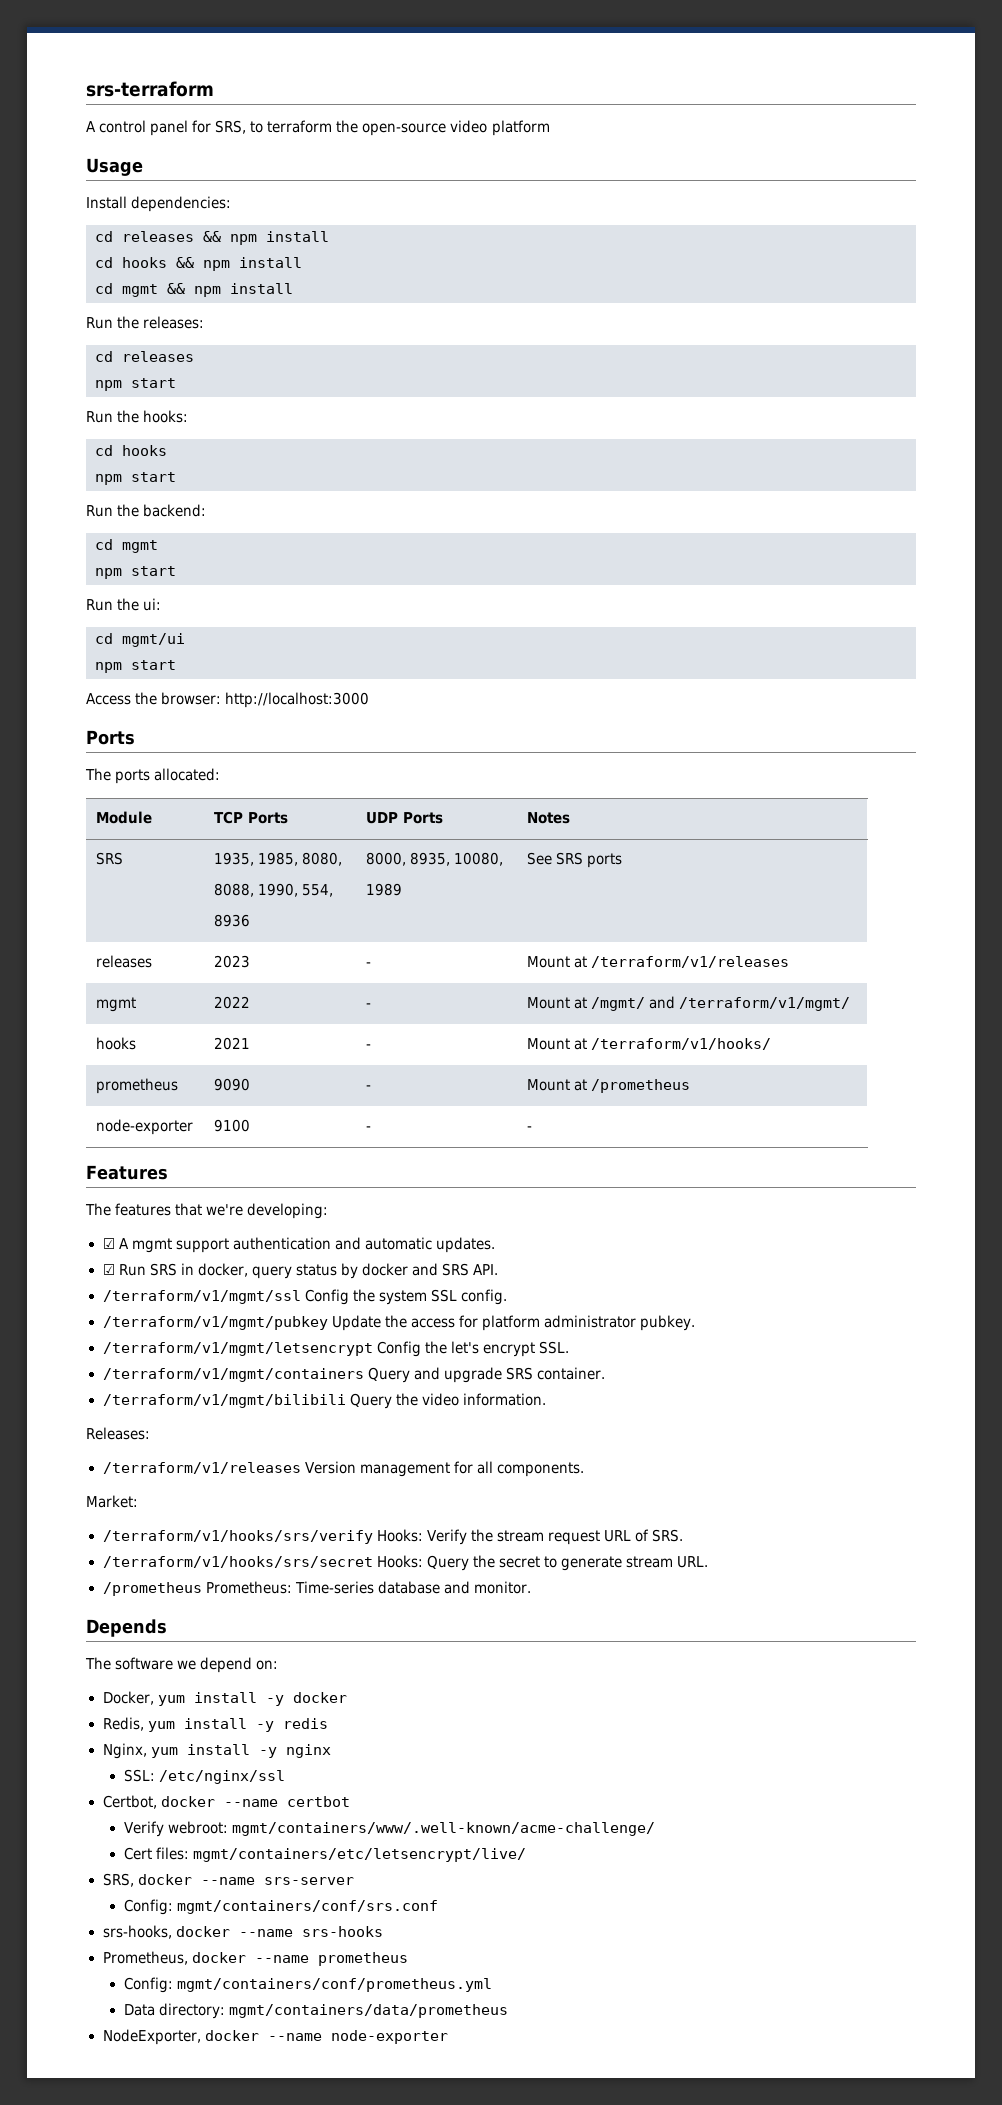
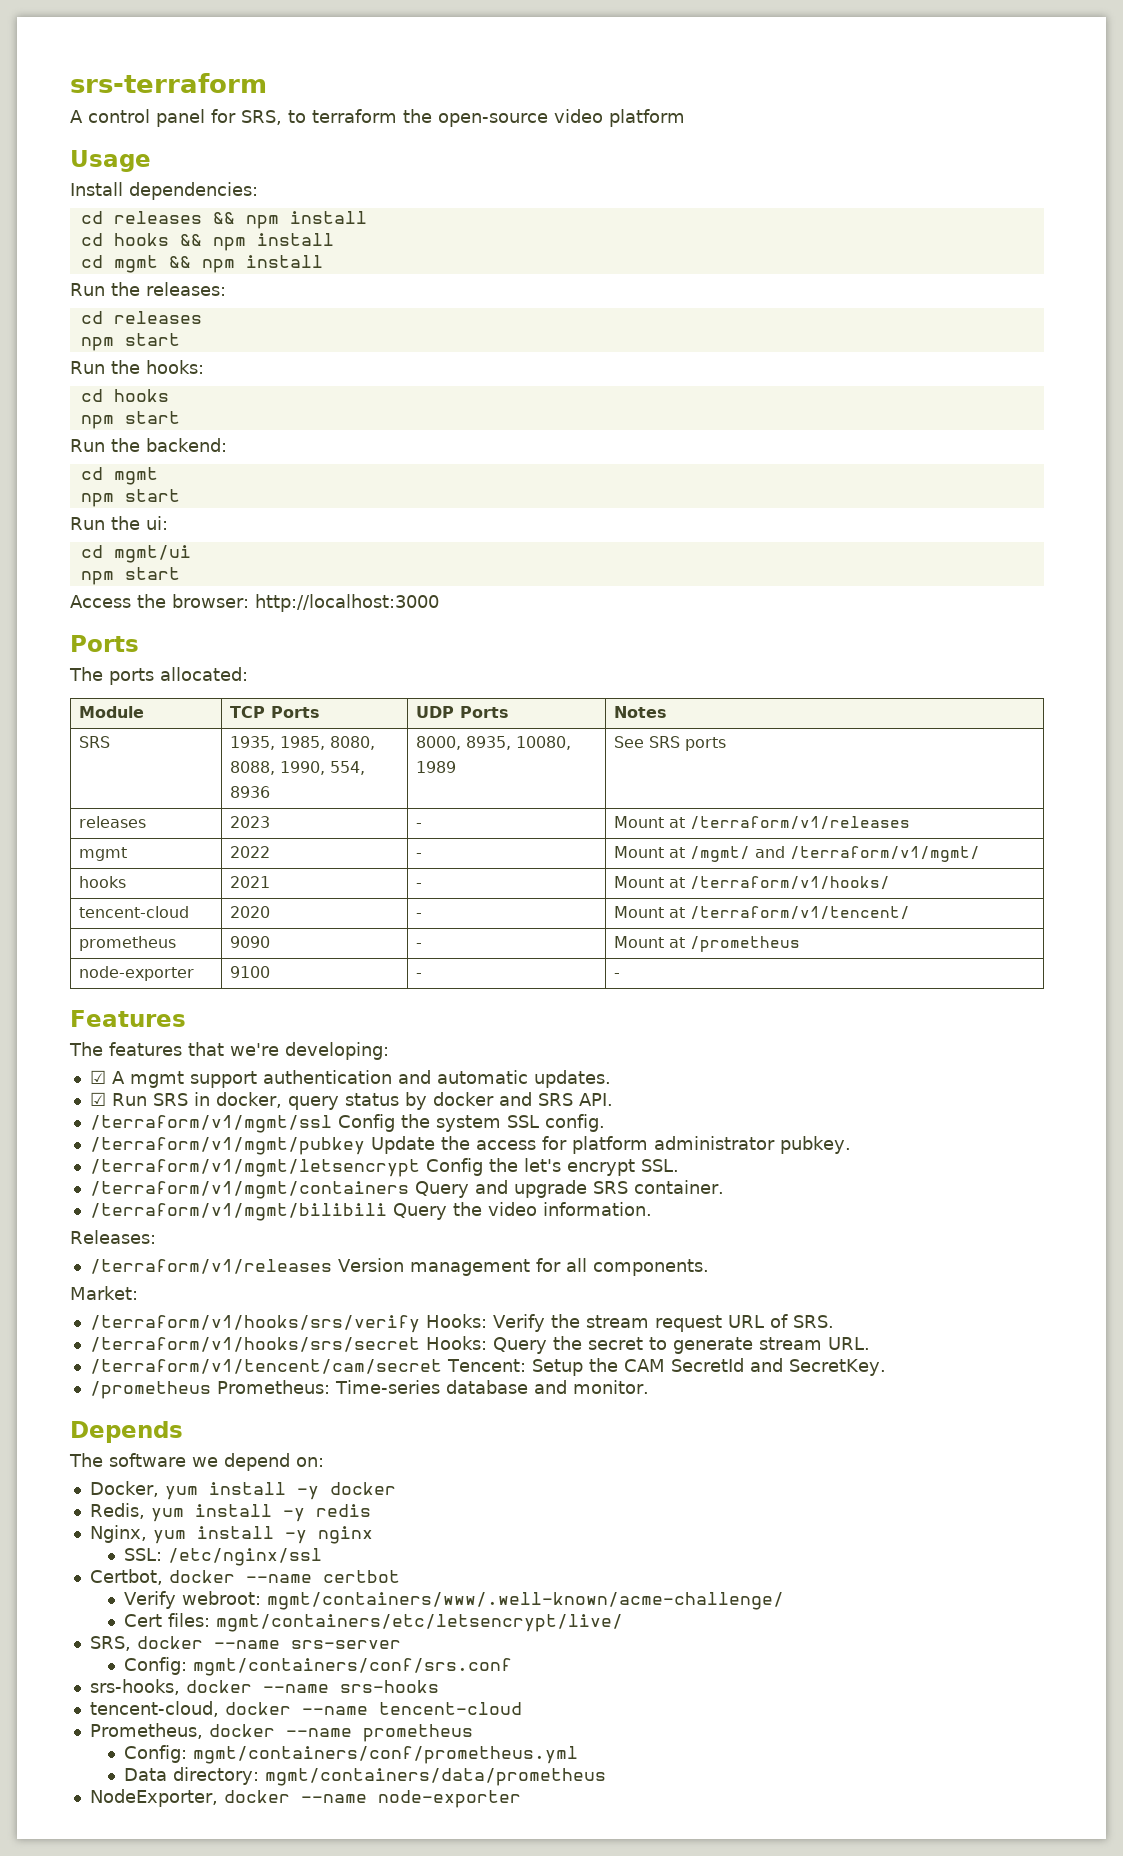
(772, 1044) none -> [78,906,189,918] [229,906,270,918] [415,913,422,918] [613,906,910,920] // tencent-cloud | 2020 | - | Mount at /terraform/v1/tencent/
(708, 1562) none -> [89,1358,886,1376] // /terraform/v1/tencent/cam/secret Tencent: Setup the CAM SecretId and SecretKey.
(383, 1931) none -> [89,1701,522,1717] // tencent-cloud, docker --name tencent-cloud

